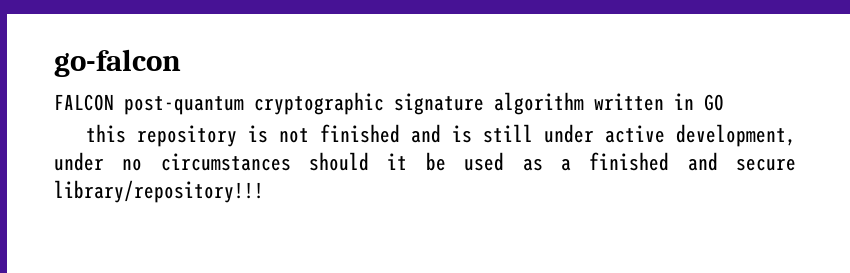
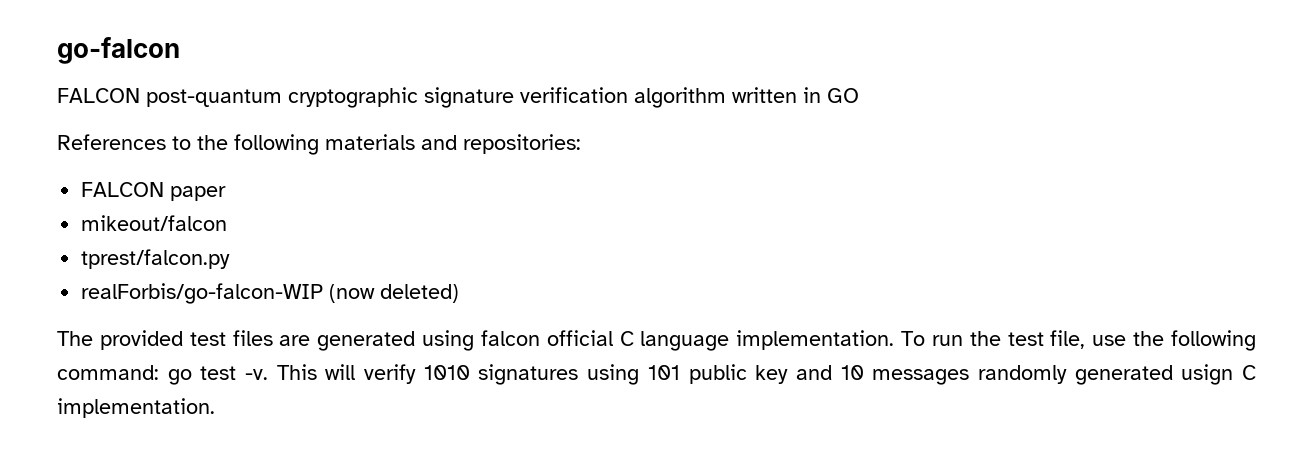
(484, 104) none -> [520,87,628,103] verification
[85,124,796,147] [54,152,797,171] [54,180,264,203] this repository is not finished and is still under active development, under no circumstances should it be used as a finished and secure library/repository!!! -> [57,134,581,155] [81,182,227,201] [81,215,228,231] [81,249,231,269] [81,283,460,304] [57,330,1257,351] [57,364,1257,385] [57,398,215,418] References to the following materials and repositories: // FALCON paper // mikeout/falcon // tprest/falcon.py // realForbis/go-falcon-WIP (now deleted) // The provided test files are generated using falcon official C language implementation. To run the test file, use the following command: go test -v. This will verify 1010 signatures using 101 public key and 10 messages randomly generated usign C implementation.

